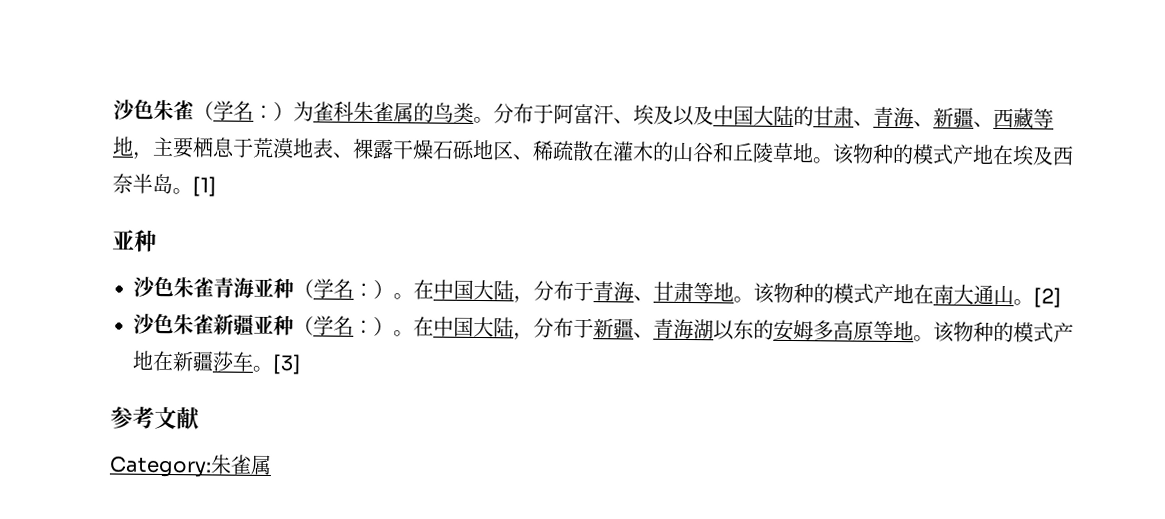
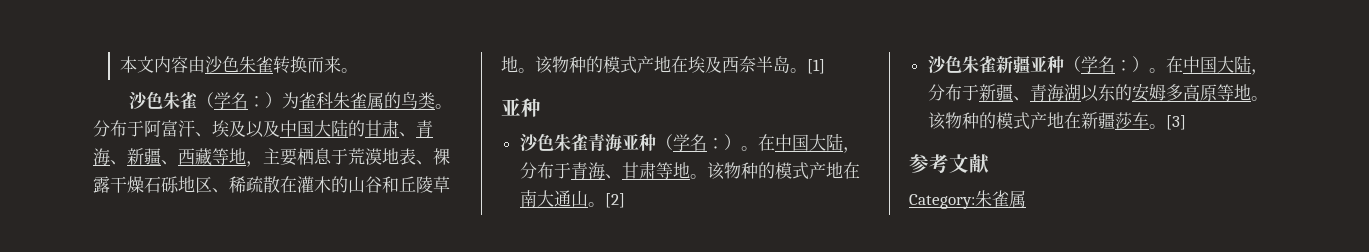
(113, 109) none -> [119,56,358,74] 本文内容由沙色朱雀转换而来。 //

